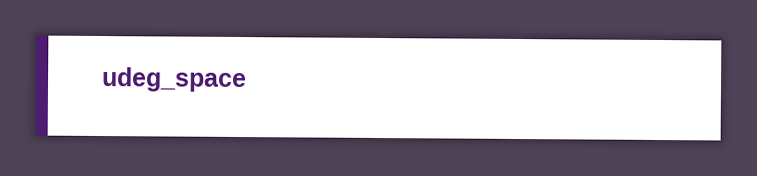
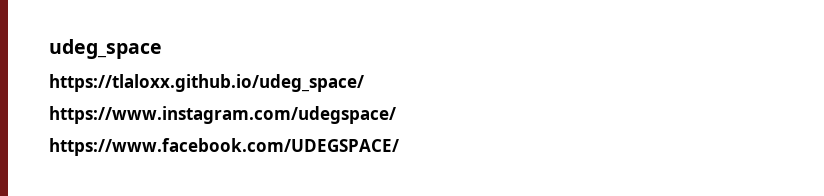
(247, 80) none -> [49,74,364,92] [49,106,396,124] [49,138,399,156] // https://tlaloxx.github.io/udeg_space/ // https://www.instagram.com/udegspace/ // https://www.facebook.com/UDEGSPACE/

